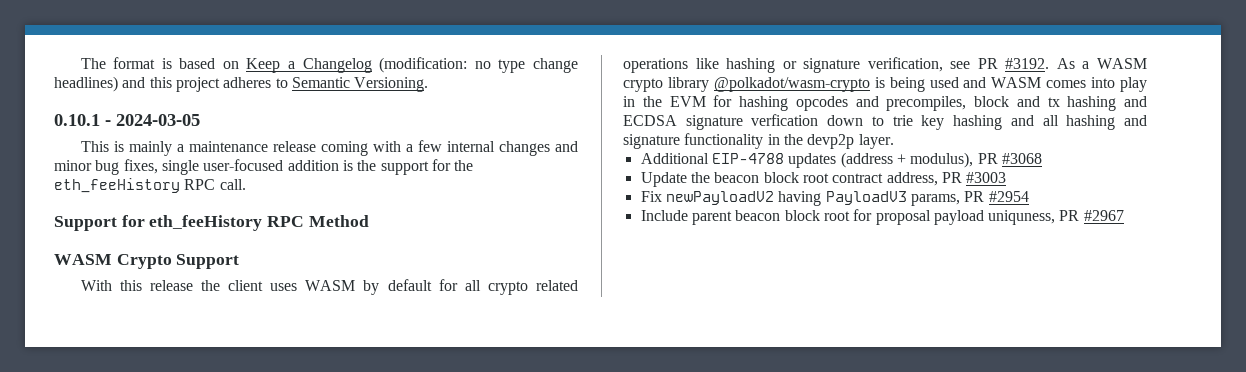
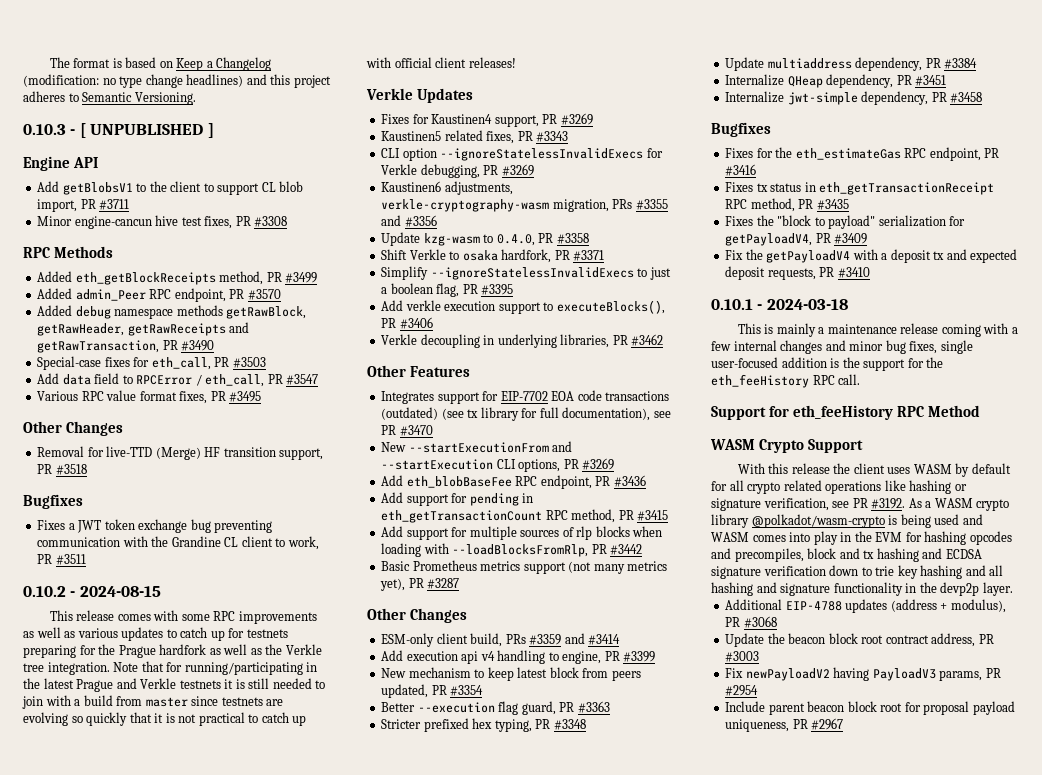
(429, 84) none -> [23,123,214,138] [23,156,98,171] [37,181,304,195] [37,199,130,212] [37,215,288,229] [23,246,113,258] [37,271,318,285] [37,288,281,302] [37,305,307,319] [37,322,250,336] [37,340,215,353] [37,356,266,370] [37,373,319,387] [37,390,262,404] [23,421,123,436] [37,446,324,460] [37,464,87,475] [23,494,83,509] [37,519,273,533] [37,536,319,550] [37,554,86,565] [23,586,161,597] [49,610,317,624] [23,627,288,641] [23,644,322,658] [23,661,318,675] [23,678,326,692] [22,695,284,709] [23,712,307,726] [366,57,516,68] [366,88,473,103] [381,113,593,127] [381,130,569,144] [381,148,663,161] [381,164,534,178] [381,181,513,195] [381,199,668,212] [381,215,437,227] [381,232,589,246] [381,249,605,263] [381,266,671,280] [381,283,514,297] [381,300,665,314] [381,317,433,329] [381,334,664,348] [367,365,470,377] [381,390,670,404] [381,407,671,421] [381,425,433,436] [381,441,573,453] [381,458,615,472] [381,475,646,489] [381,492,534,506] [381,509,669,523] [381,526,663,540] [381,543,643,557] [381,560,668,574] [380,578,460,591] [367,608,467,623] [381,633,621,647] [381,650,656,664] [381,667,641,681] [381,684,484,698] [381,701,610,715] [381,718,586,732] [725,57,978,71] [725,74,947,88] [725,91,983,105] [711,122,771,137] [725,147,1000,161] [725,164,757,176] [725,182,995,195] [725,198,849,212] [725,215,966,229] [725,233,868,246] [725,249,1018,263] [725,266,870,280] // 0.10.3 - [ UNPUBLISHED ] // Engine API // Add getBlobsV1 to the client to support CL blob import, PR #3711 // Minor engine-cancun hive test fixes, PR #3308 // RPC Methods // Added eth_getBlockReceipts method, PR #3499 // Added admin_Peer RPC endpoint, PR #3570 // Added debug namespace methods getRawBlock, getRawHeader, getRawReceipts and getRawTransaction, PR #3490 // Special-case fixes for eth_call, PR #3503 // Add data field to RPCError / eth_call, PR #3547 // Various RPC value format fixes, PR #3495 // Other Changes // Removal for live-TTD (Merge) HF transition support, PR #3518 // Bugfixes // Fixes a JWT token exchange bug preventing communication with the Grandine CL client to work, PR #3511 // 0.10.2 - 2024-08-15 // This release comes with some RPC improvements as well as various updates to catch up for testnets preparing for the Prague hardfork as well as the Verkle tree integration. Note that for running/participating in the latest Prague and Verkle testnets it is still needed to join with a build from master since testnets are evolving so quickly that it is not practical to catch up with official client releases! // Verkle Updates // Fixes for Kaustinen4 support, PR #3269 // Kaustinen5 related fixes, PR #3343 // CLI option --ignoreStatelessInvalidExecs for Verkle debugging, PR #3269 // Kaustinen6 adjustments, verkle-cryptography-wasm migration, PRs #3355 and #3356 // Update kzg-wasm to 0.4.0, PR #3358 // Shift Verkle to osaka hardfork, PR #3371 // Simplify --ignoreStatelessInvalidExecs to just a boolean flag, PR #3395 // Add verkle execution support to executeBlocks(), PR #3406 // Verkle decoupling in underlying libraries, PR #3462 // Other Features // Integrates support for EIP-7702 EOA code transactions (outdated) (see tx library for full documentation), see PR #3470 // New --startExecutionFrom and --startExecution CLI options, PR #3269 // Add eth_blobBaseFee RPC endpoint, PR #3436 // Add support for pending in eth_getTransactionCount RPC method, PR #3415 // Add support for multiple sources of rlp blocks when loading with --loadBlocksFromRlp, PR #3442 // Basic Prometheus metrics support (not many metrics yet), PR #3287 // Other Changes // ESM-only client build, PRs #3359 and #3414 // Add execution api v4 handling to engine, PR #3399 // New mechanism to keep latest block from peers updated, PR #3354 // Better --execution flag guard, PR #3363 // Stricter prefixed hex typing, PR #3348 // Update multiaddress dependency, PR #3384 // Internalize QHeap dependency, PR #3451 // Internalize jwt-simple dependency, PR #3458 // Bugfixes // Fixes for the eth_estimateGas RPC endpoint, PR #3416 // Fixes tx status in eth_getTransactionReceipt RPC method, PR #3435 // Fixes the "block to payload" serialization for getPayloadV4, PR #3409 // Fix the getPayloadV4 with a deposit tx and expected deposit requests, PR #3410
[116,114,200,126] 2024-03-05 -> [766,299,848,310] 2024-03-18
[751,114,819,126] verfication -> [763,566,826,576] verification
[988,210,1056,225] uniquness, -> [725,719,790,732] uniqueness,

